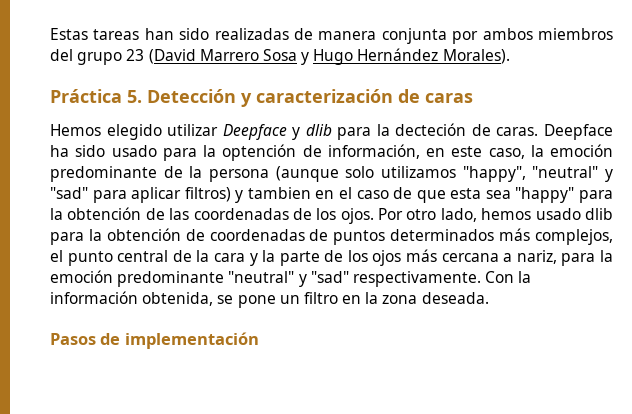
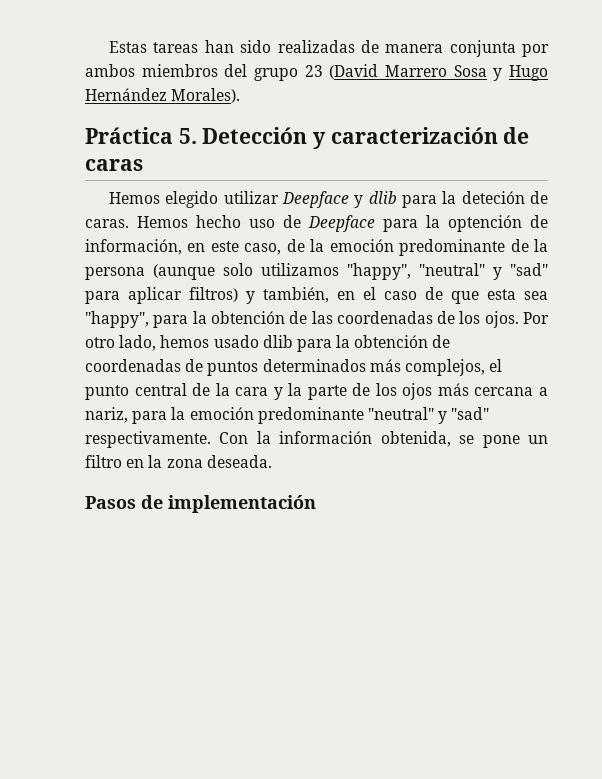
[395,123,467,136] decteción -> [461,191,525,204] deteción
[544,124,614,140] [50,145,157,157] Deepface ha sido usado -> [137,215,375,232] Hemos hecho uso de Deepface
(525, 153) none -> [286,239,305,252] de
[247,187,311,199] tambien -> [263,287,329,303] también,
[515,187,575,203] "happy" -> [85,311,149,328] "happy",

